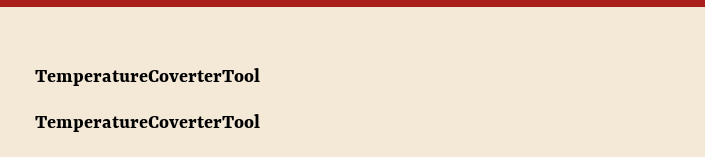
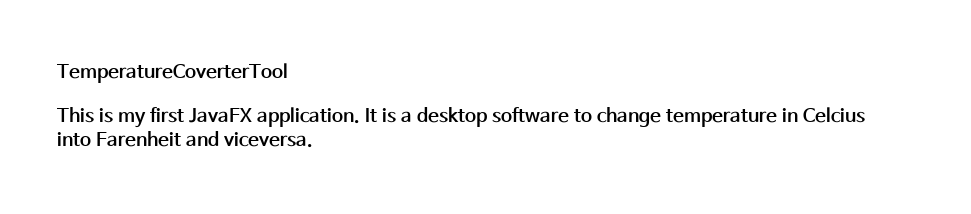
[35,114,260,132] TemperatureCoverterTool -> [57,107,865,128] [57,131,313,148] This is my first JavaFX application. It is a desktop software to change temperature in Celcius into Farenheit and viceversa.

